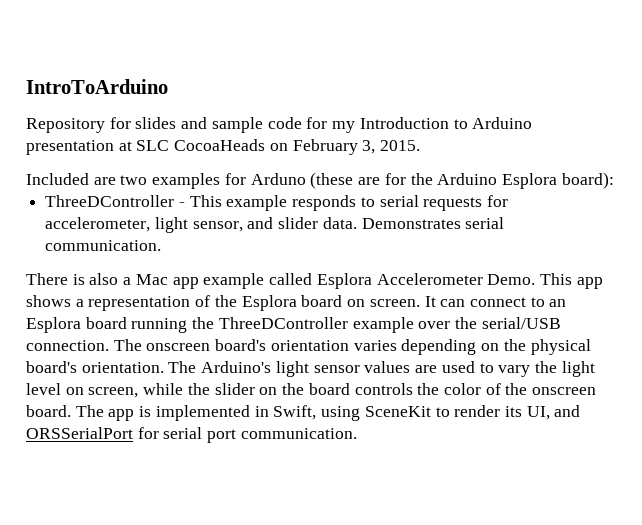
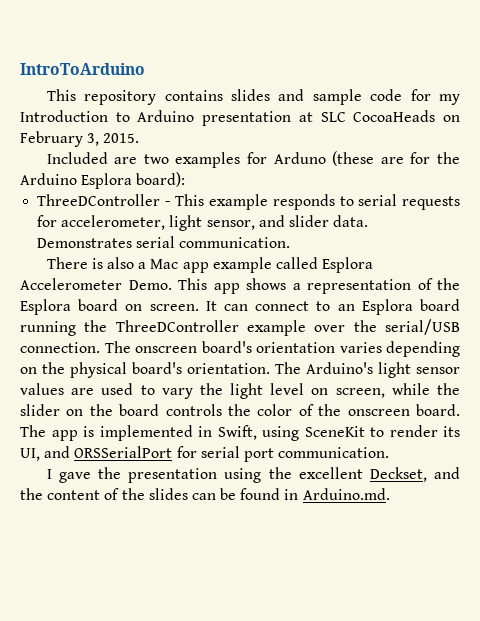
[26,117,131,133] Repository for -> [46,89,223,105] This repository contains
(357, 433) none -> [46,467,460,483] [20,488,390,500] // I gave the presentation using the excellent Deckset, and the content of the slides can be found in Arduino.md.

